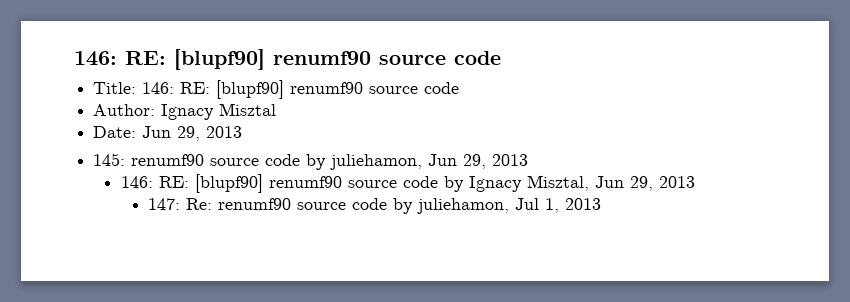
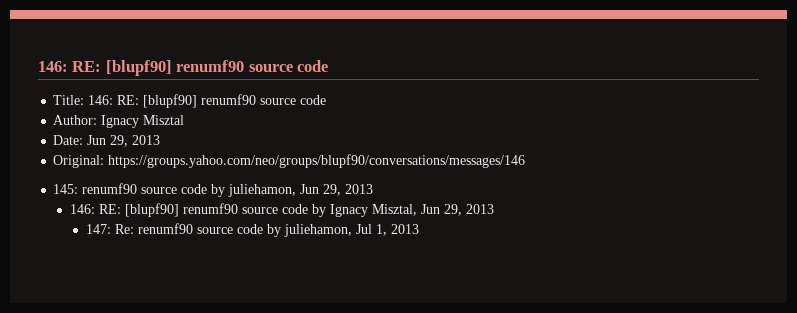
(243, 132) none -> [53,154,526,168] // Original: https://groups.yahoo.com/neo/groups/blupf90/conversations/messages/146

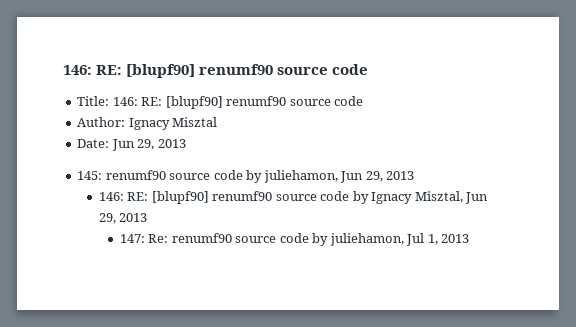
[53,154,526,168] // Original: https://groups.yahoo.com/neo/groups/blupf90/conversations/messages/146 -> (186, 143) none

